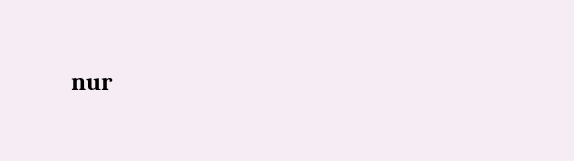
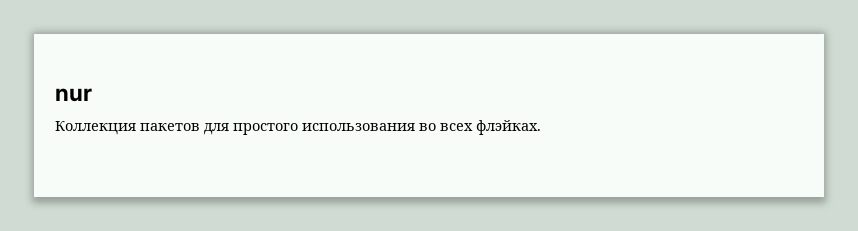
(113, 83) none -> [55,120,541,135] // Коллекция пакетов для простого использования во всех флэйках.

